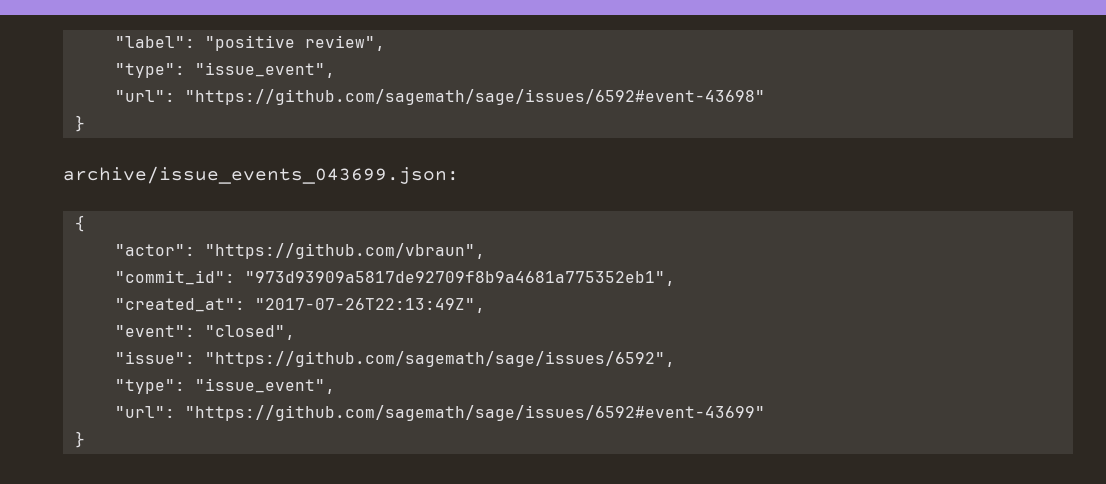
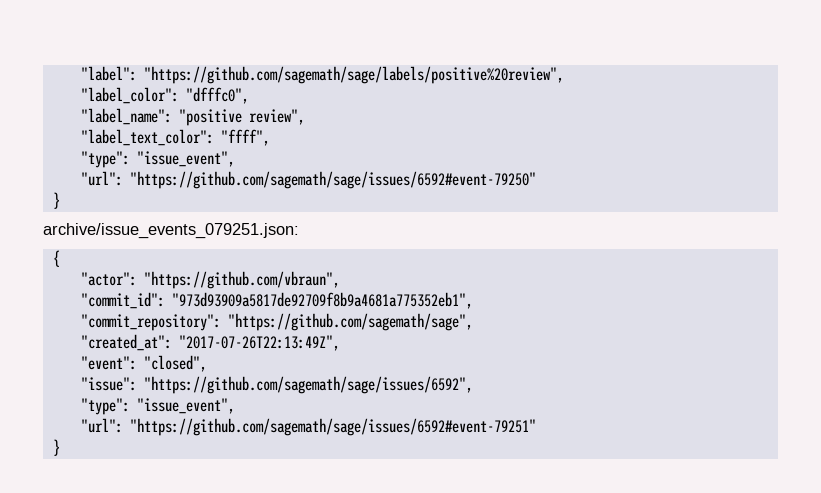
(195, 42) none -> [143,66,564,84] [80,87,249,104] [80,108,172,125] "https://github.com/sagemath/sage/labels/positive%20review", // "label_color": "dfffc0", // "label_name":
[114,62,335,78] [114,89,765,105] // "type": "issue_event", // "url": "https://github.com/sagemath/sage/issues/6592#event-43698" -> [80,129,270,146] [80,151,235,168] [80,171,536,189] // "label_text_color": "ffff", // "type": "issue_event", // "url": "https://github.com/sagemath/sage/issues/6592#event-79250"
[63,166,459,184] archive/issue_events_043699.json: -> [43,223,299,239] archive/issue_events_079251.json:
(675, 278) none -> [80,313,473,331] // "commit_repository": "https://github.com/sagemath/sage",
[184,405,765,421] "https://github.com/sagemath/sage/issues/6592#event-43699" -> [129,418,536,436] "https://github.com/sagemath/sage/issues/6592#event-79251"

